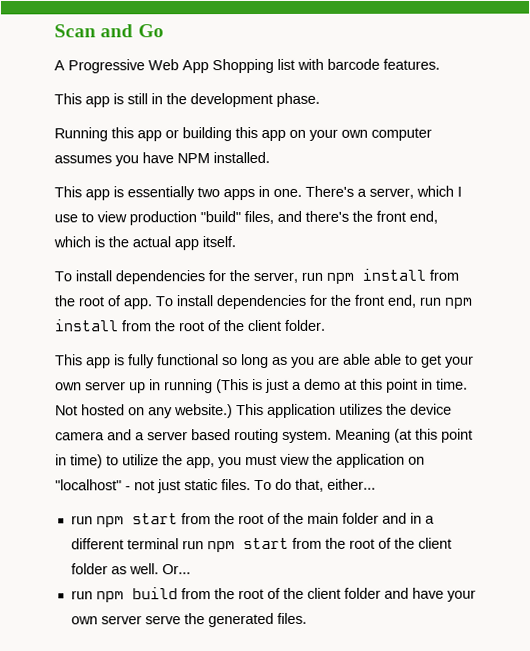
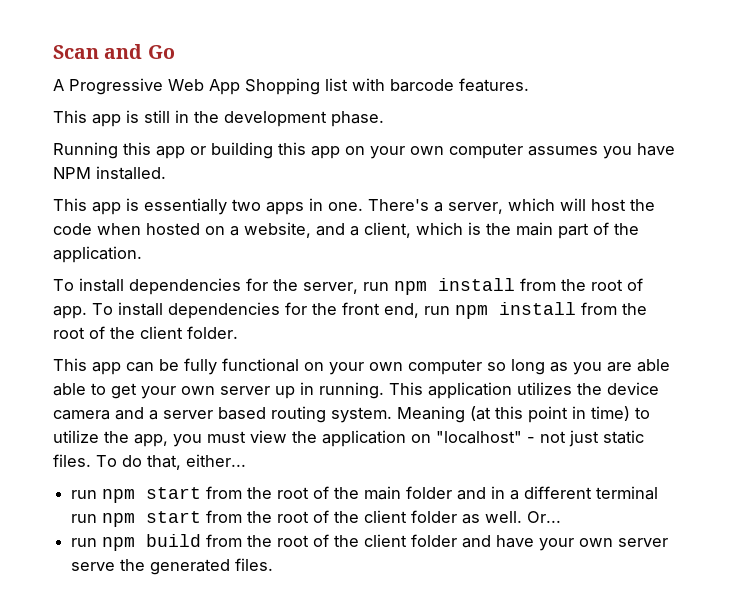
[457,186,462,197] [54,210,438,226] [53,236,236,251] I use to view production "build" files, and there's the front end, which is the actual app itself. -> [560,198,655,211] [53,222,639,239] [53,246,142,263] will host the code when hosted on a website, and a client, which is the main part of the application.
[114,354,219,369] is fully functional -> [126,358,482,375] can be fully functional on your own computer
[164,378,468,394] [55,404,233,419] running (This is just a demo at this point in time. Not hosted on any website.) -> [319,382,384,399] running.

